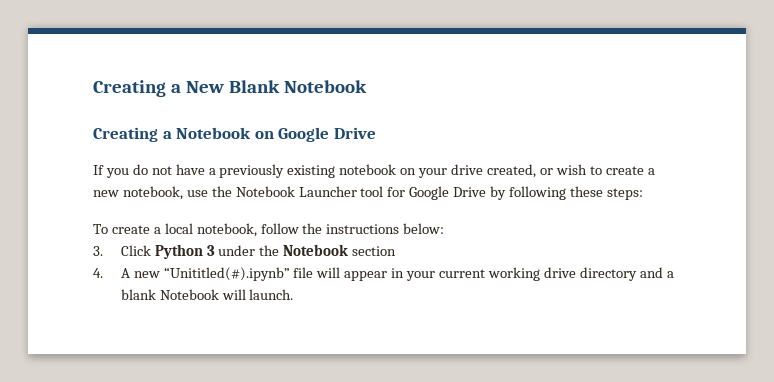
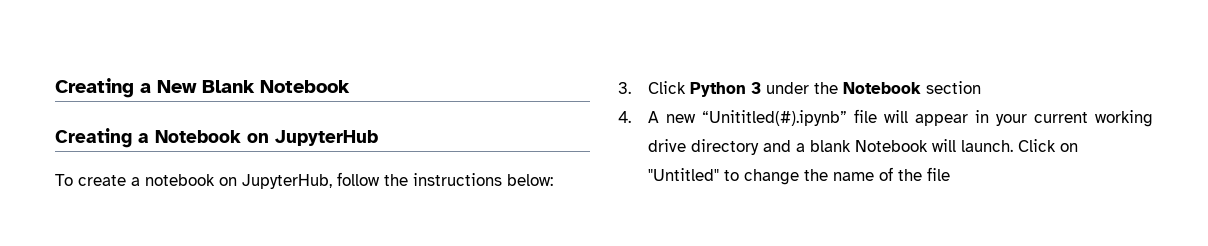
[278,127,376,142] [93,164,655,178] [93,186,643,200] Google Drive // If you do not have a previously existing notebook on your drive created, or wish to create a new notebook, use the Notebook Launcher tool for Google Drive by following these steps: -> [275,130,378,146] JupyterHub
[164,223,257,237] local notebook, -> [145,174,332,189] notebook on JupyterHub,
(294, 294) none -> [1018,139,1079,152] [648,167,951,185] Click on "Untitled" to change the name of the file

